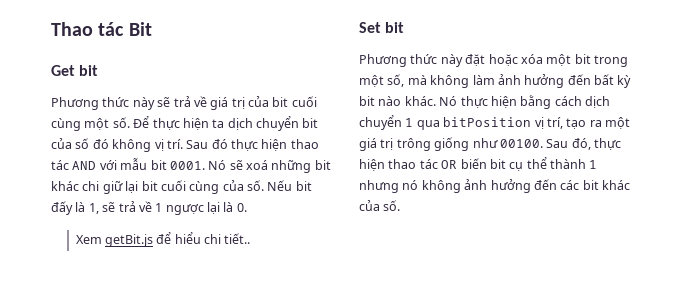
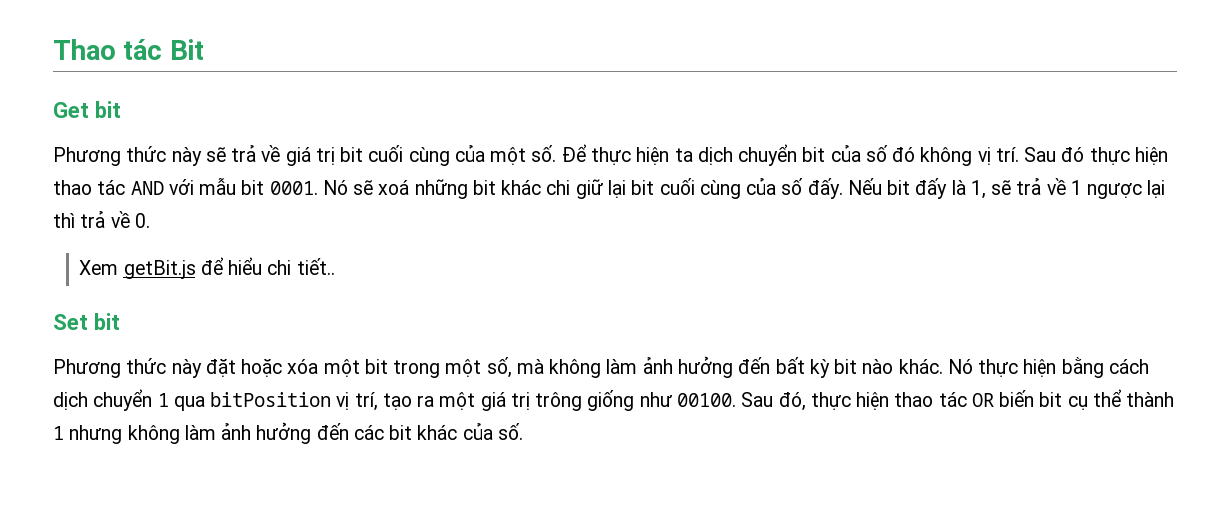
[248,96,317,107] [51,118,81,131] của bit cuối cùng -> [340,145,485,166] bit cuối cùng của
[247,180,264,191] số. -> [781,178,843,199] số đấy.
[223,202,234,212] là -> [53,211,130,228] thì trả về
[402,180,461,193] nó không -> [127,425,216,444] không làm

